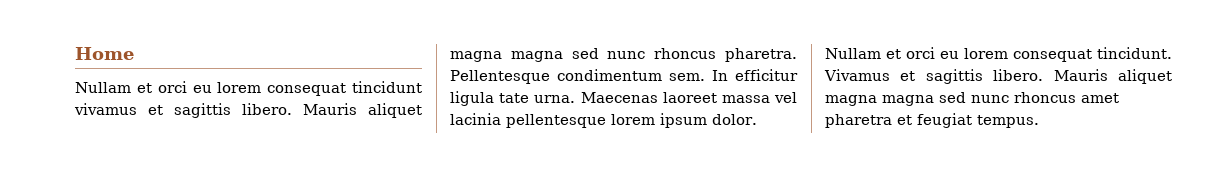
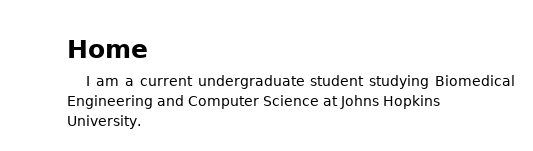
[75,81,422,96] [74,103,422,118] [450,48,797,62] [450,69,798,84] [450,91,797,106] [450,113,757,128] [825,47,1172,62] [824,69,1172,84] [825,92,1119,106] [825,113,1039,128] Nullam et orci eu lorem consequat tincidunt vivamus et sagittis libero. Mauris aliquet magna magna sed nunc rhoncus pharetra. Pellentesque condimentum sem. In efficitur ligula tate urna. Maecenas laoreet massa vel lacinia pellentesque lorem ipsum dolor. Nullam et orci eu lorem consequat tincidunt. Vivamus et sagittis libero. Mauris aliquet magna magna sed nunc rhoncus amet pharetra et feugiat tempus. -> [86,75,515,89] [67,95,440,109] [67,115,141,129] I am a current undergraduate student studying Biomedical Engineering and Computer Science at Johns Hopkins University.

